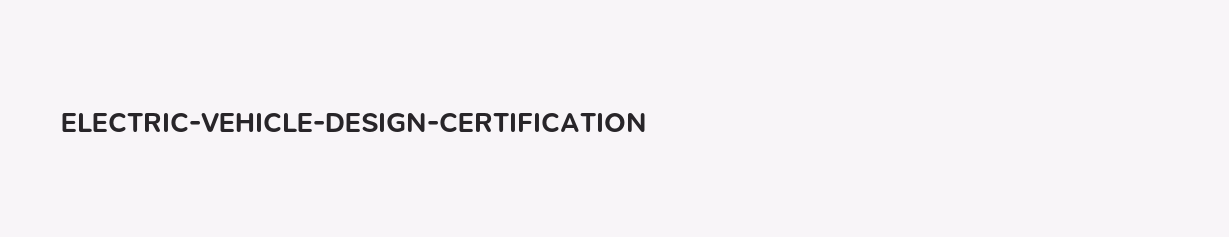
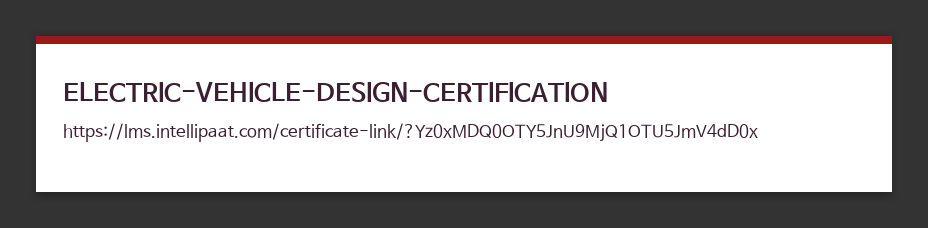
(647, 122) none -> [63,123,758,142] // https://lms.intellipaat.com/certificate-link/?Yz0xMDQ0OTY5JnU9MjQ1OTU5JmV4dD0x

